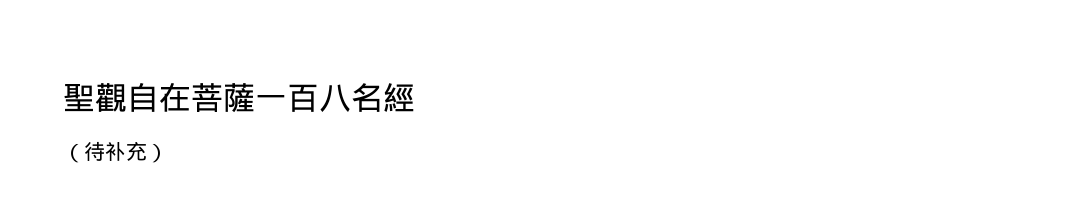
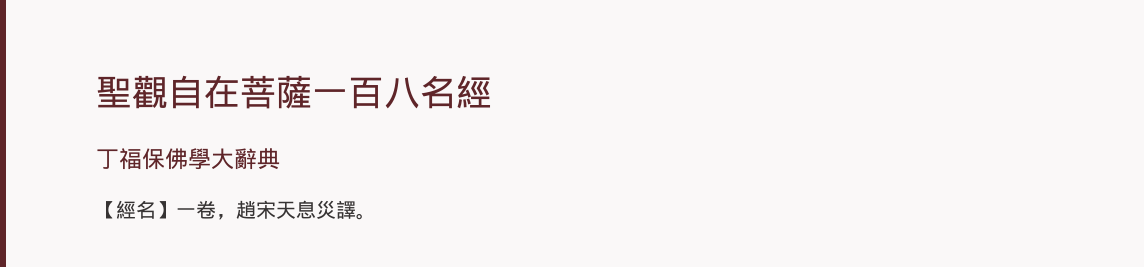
[63,141,168,163] （待补充） -> [96,148,280,170] [96,200,376,220] 丁福保佛學大辭典 // 【經名】一卷，趙宋天息災譯。

